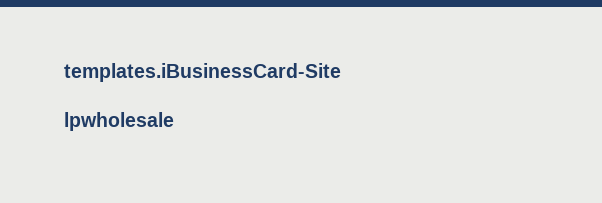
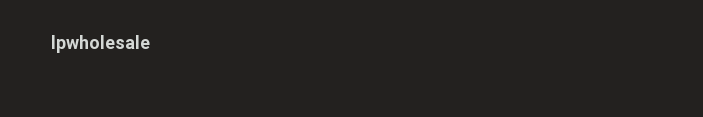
[64,63,341,82] templates.iBusinessCard-Site // -> (51, 44) none

